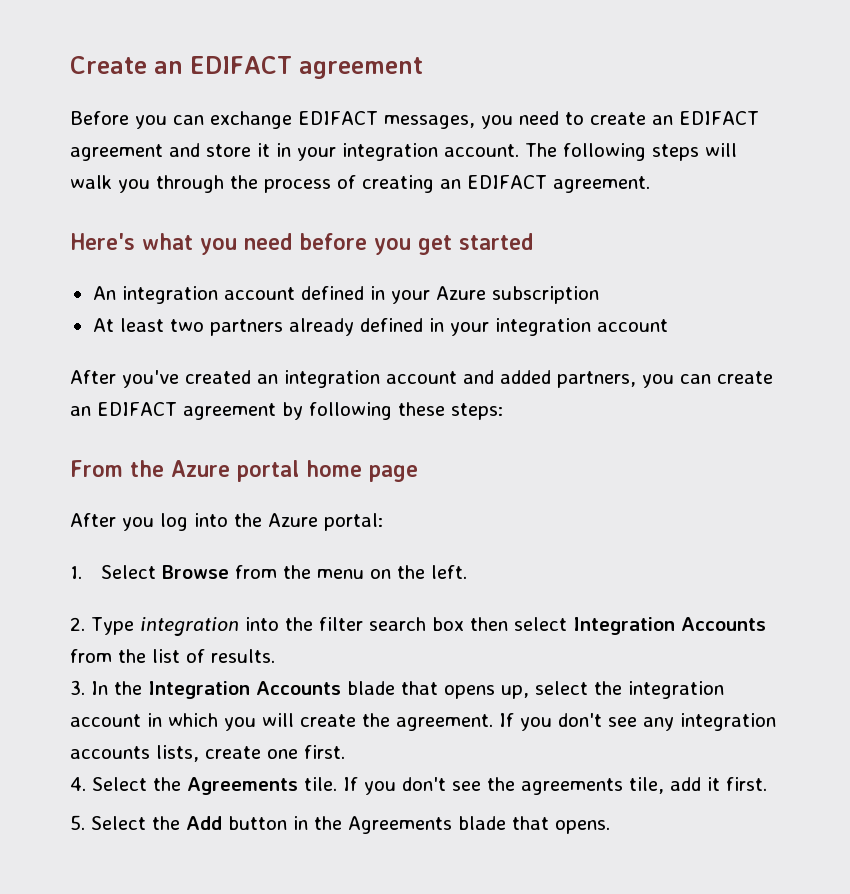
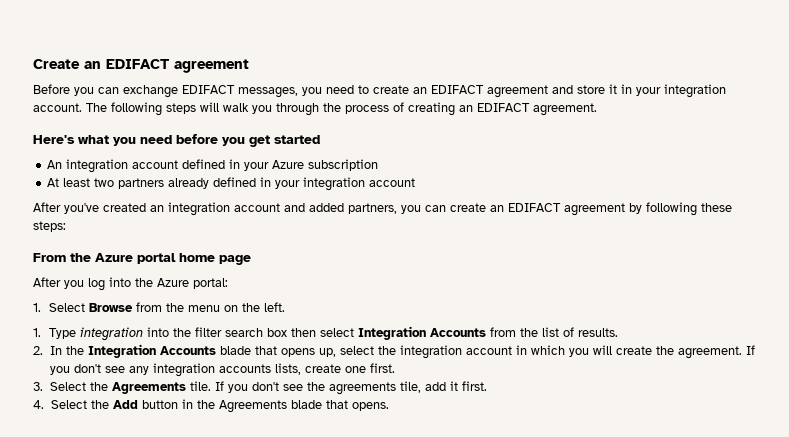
[70,617,85,631] 2. -> [33,328,41,337] 1.
[70,680,85,695] 3. -> [33,346,43,355] 2.
[70,777,86,791] 4. -> [33,382,43,391] 3.
[70,815,85,830] 5. -> [33,400,44,409] 4.

